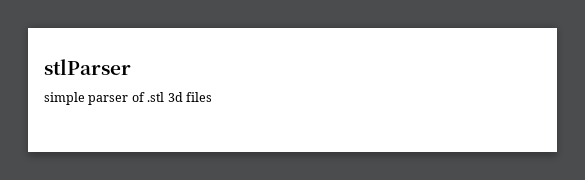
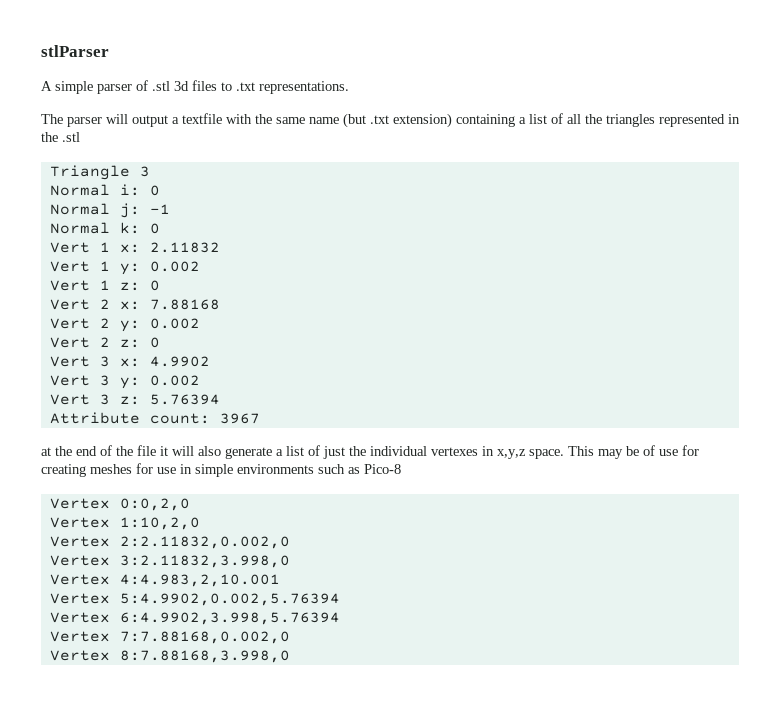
(131, 67) none -> [41,81,52,91] A
(212, 97) none -> [221,81,349,94] [41,113,740,128] [41,132,80,142] [49,165,150,180] [49,184,160,196] [49,203,170,218] [49,222,160,234] [49,242,220,253] [49,261,200,275] [49,280,160,291] [49,299,220,310] [49,318,200,332] [49,337,160,348] [49,356,210,367] [49,375,200,389] [49,394,220,405] [49,412,260,424] [41,445,699,459] [41,463,401,477] [49,498,190,511] [49,517,200,530] [49,536,290,549] [49,555,290,568] [49,574,280,587] [49,593,340,606] [49,612,340,625] [49,631,290,644] [49,650,290,663] to .txt representations. // The parser will output a textfile with the same name (but .txt extension) containing a list of all the triangles represented in the .stl // Triangle 3 // Normal i: 0 // Normal j: -1 // Normal k: 0 // Vert 1 x: 2.11832 // Vert 1 y: 0.002 // Vert 1 z: 0 // Vert 2 x: 7.88168 // Vert 2 y: 0.002 // Vert 2 z: 0 // Vert 3 x: 4.9902 // Vert 3 y: 0.002 // Vert 3 z: 5.76394 // Attribute count: 3967 // at the end of the file it will also generate a list of just the individual vertexes in x,y,z space. This may be of use for creating meshes for use in simple environments such as Pico-8 // Vertex 0:0,2,0 // Vertex 1:10,2,0 // Vertex 2:2.11832,0.002,0 // Vertex 3:2.11832,3.998,0 // Vertex 4:4.983,2,10.001 // Vertex 5:4.9902,0.002,5.76394 // Vertex 6:4.9902,3.998,5.76394 // Vertex 7:7.88168,0.002,0 // Vertex 8:7.88168,3.998,0

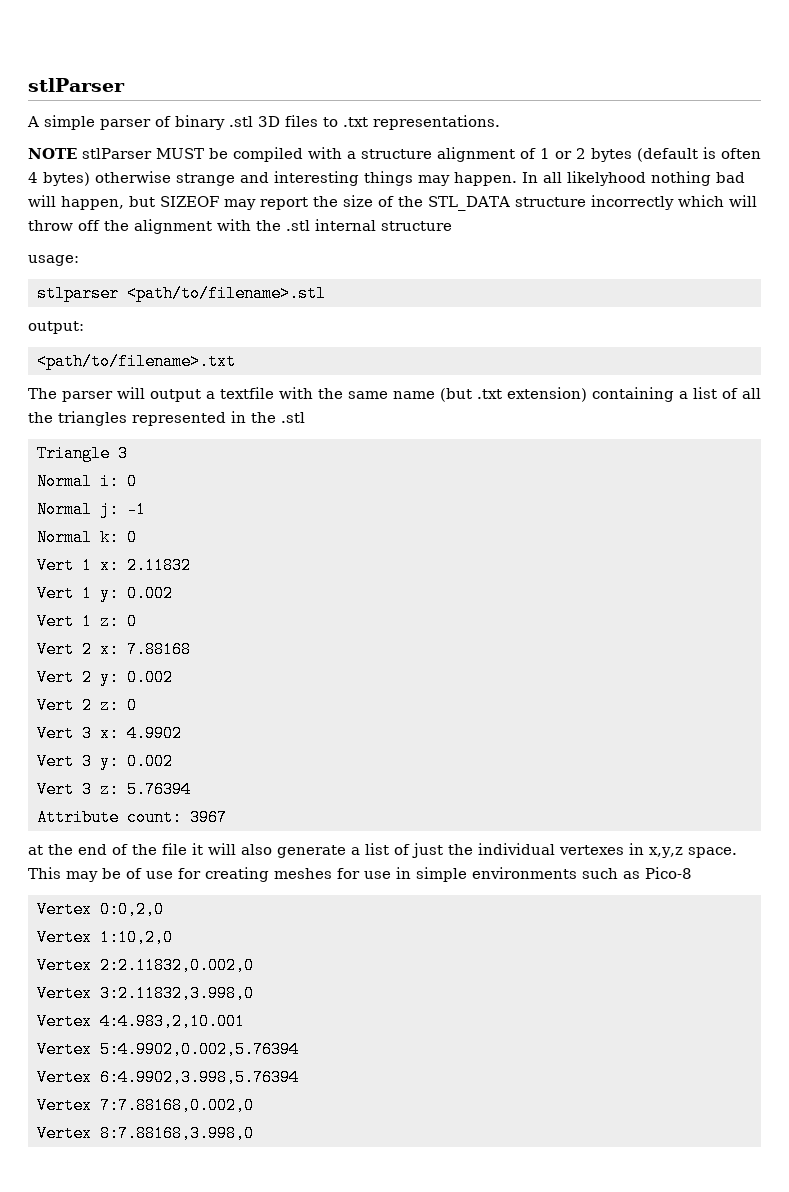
[152,81,189,91] .stl 3d -> [175,115,280,130] binary .stl 3D
(349, 87) none -> [28,147,761,162] [28,171,745,186] [28,195,757,211] [28,219,452,234] [28,255,79,266] [37,285,326,302] [28,321,84,334] [37,353,236,370] // NOTE stlParser MUST be compiled with a structure alignment of 1 or 2 bytes (default is often 4 bytes) otherwise strange and interesting things may happen. In all likelyhood nothing bad will happen, but SIZEOF may report the size of the STL_DATA structure incorrectly which will throw off the alignment with the .stl internal structure // usage: // stlparser <path/to/filename>.stl // output: // <path/to/filename>.txt

